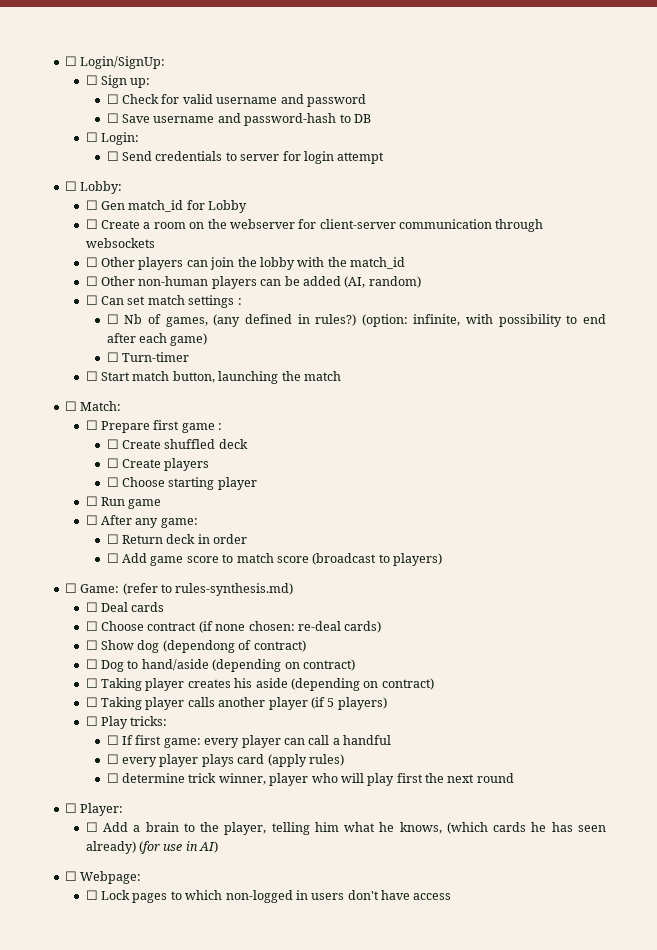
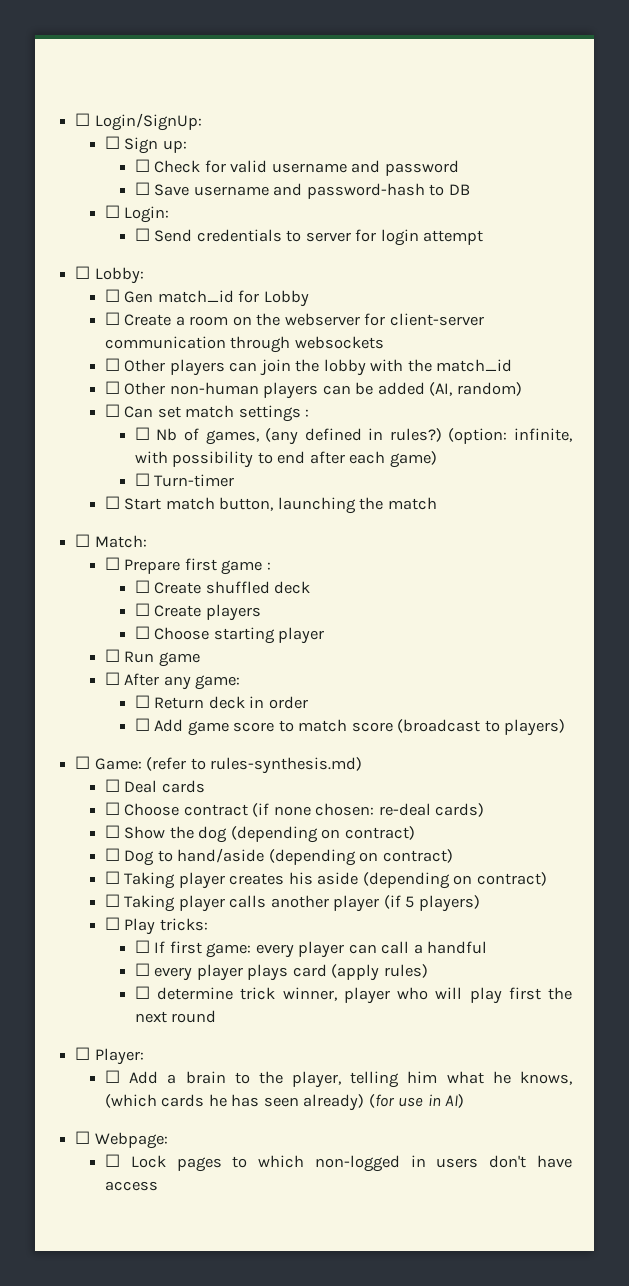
[137,640,252,653] dog (dependong of -> [169,826,341,843] the dog (depending on

